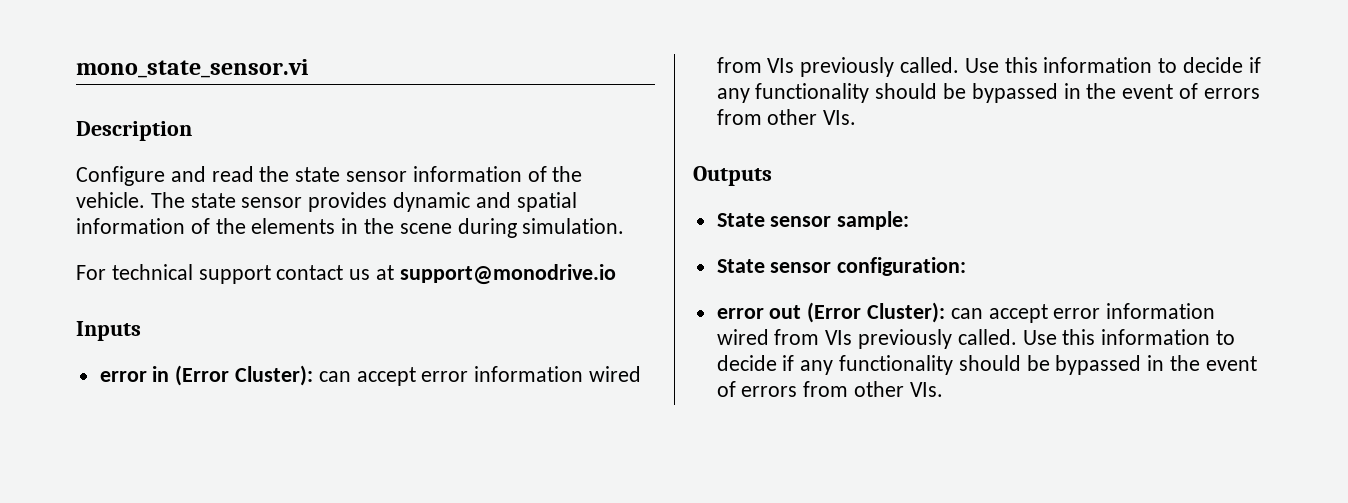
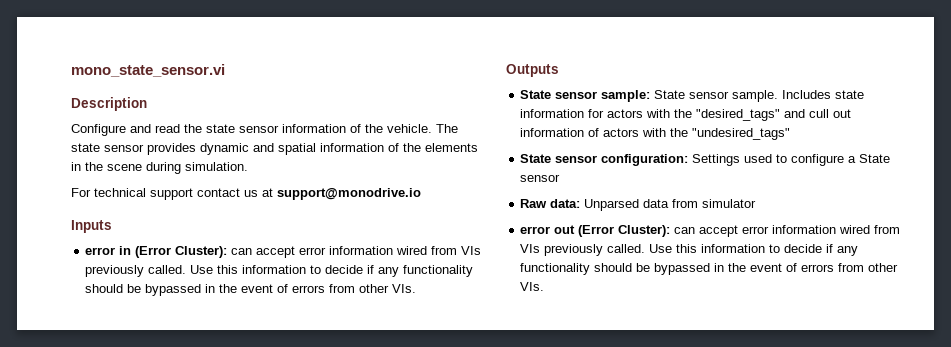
[716,257,967,276] // State sensor configuration: -> [654,90,865,102] [520,109,852,121] [520,128,791,140] [520,154,891,166] [520,174,561,182] [520,199,757,211] State sensor sample. Includes state information for actors with the "desired_tags" and cull out information of actors with the "undesired_tags" // State sensor configuration: Settings used to configure a State sensor // Raw data: Unparsed data from simulator

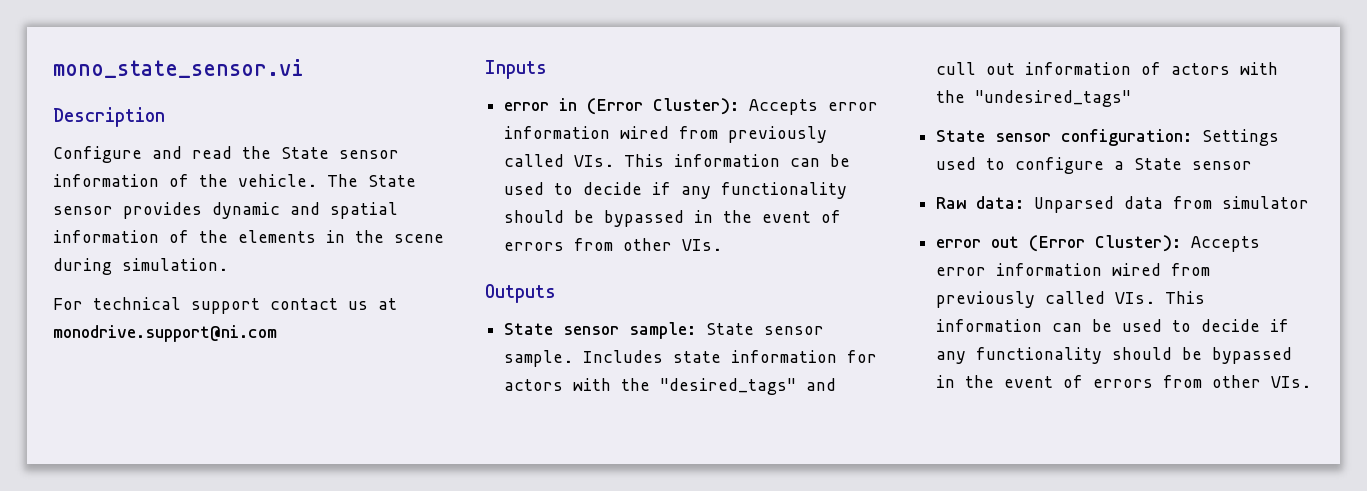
[206,124,235,133] state -> [281,147,329,159] State
[71,143,100,152] state -> [368,175,416,187] State
[277,188,421,200] support@monodrive.io -> [53,325,277,342] monodrive.support@ni.com
[231,246,482,258] [85,265,307,277] can accept error information wired from VIs previously called. Use this information -> [749,99,879,115] [504,126,828,143] [504,154,851,167] [504,182,545,195] Accepts error information wired from previously called VIs. This information can be used
[674,225,901,237] [520,244,766,256] can accept error information wired from VIs previously called. Use this information -> [1191,236,1261,252] [936,263,1211,276] [936,291,1206,308] [936,319,1163,332] Accepts error information wired from previously called VIs. This information can be used

